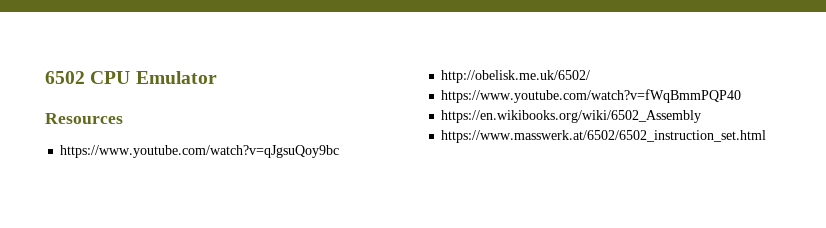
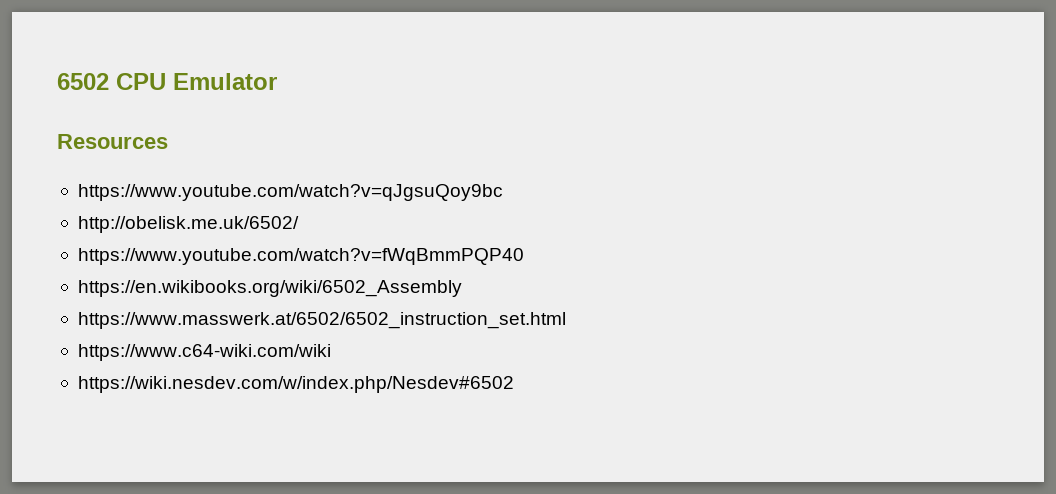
(767, 136) none -> [77,344,331,361] [77,376,514,393] // https://www.c64-wiki.com/wiki // https://wiki.nesdev.com/w/index.php/Nesdev#6502

